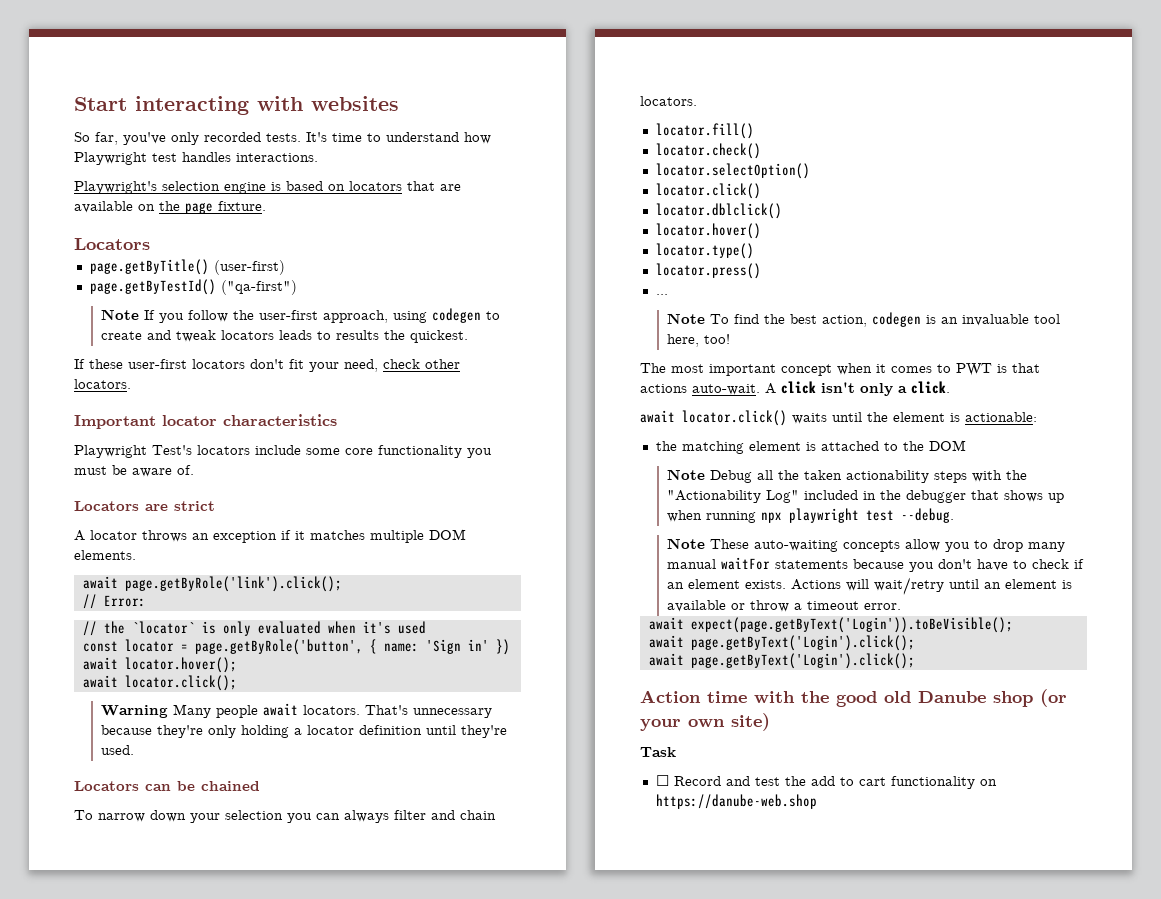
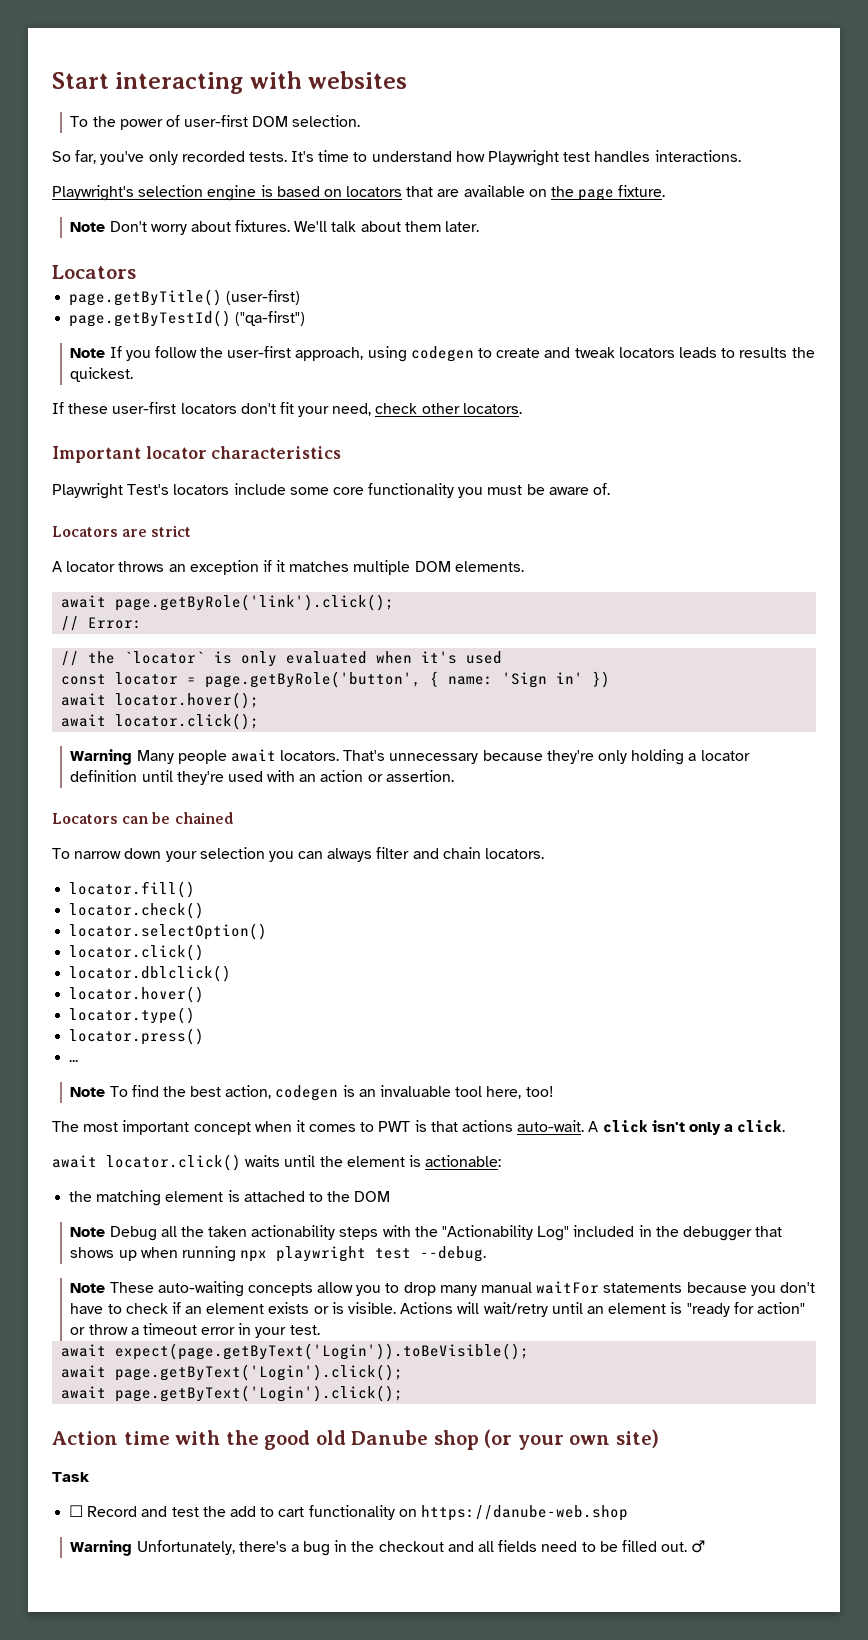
(399, 103) none -> [70,115,361,130] // To the power of user-first DOM selection.
(266, 206) none -> [70,220,480,235] // Note Don't worry about fixtures. We'll talk about them later.
[101,745,135,755] used. -> [227,770,454,782] used with an action or assertion.
[745,580,787,589] exists. -> [268,1302,397,1314] exists or is visible.
[667,600,727,612] available -> [686,1302,805,1317] "ready for action"
[864,603,902,610] error. -> [201,1323,320,1338] error in your test.
(817, 801) none -> [70,1540,706,1556] // Warning Unfortunately, there's a bug in the checkout and all fields need to be filled out. ♂

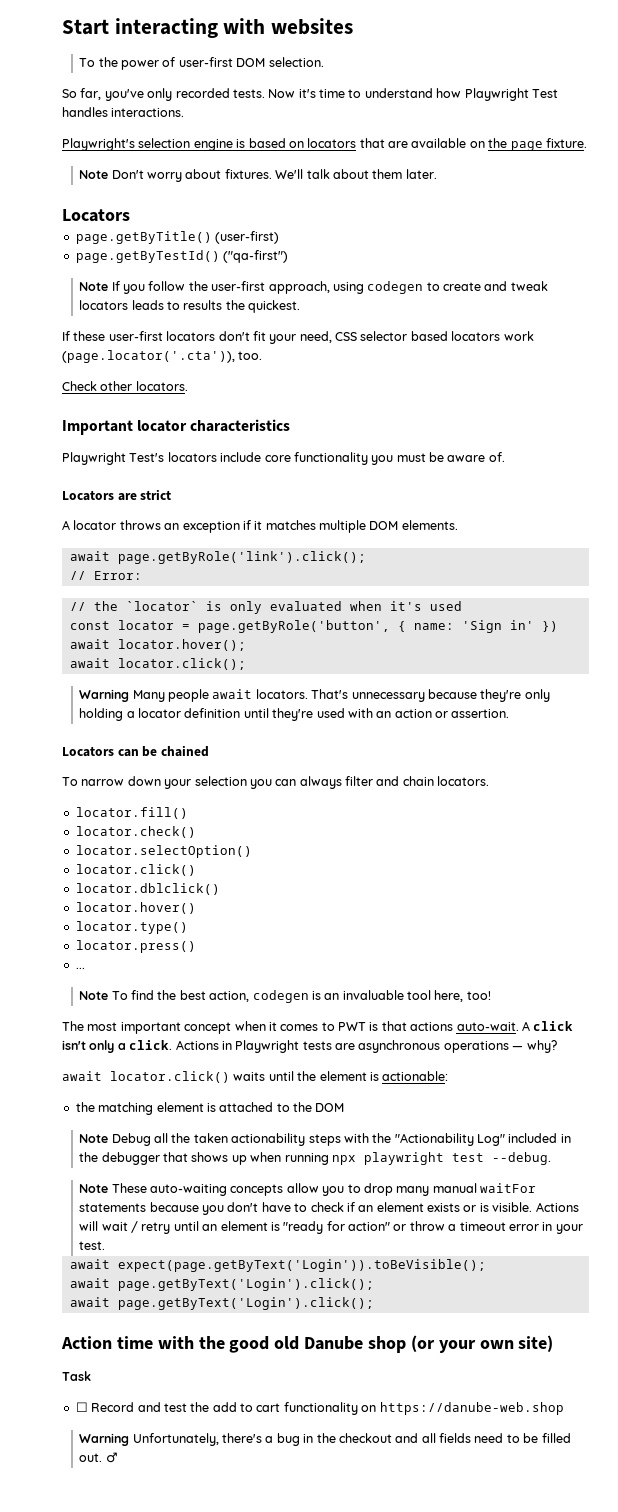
[291,151,315,162] It's -> [268,89,316,98] Now it's
[563,152,591,162] test -> [531,89,558,98] Test
[375,403,418,414] check -> [335,331,534,341] [62,350,263,363] [62,381,97,391] CSS selector based locators work (page.locator('.cta')), too. // Check
[289,487,329,495] some -> (262, 457) none
(786, 1126) none -> [175,1040,557,1053] Actions in Playwright tests are asynchronous operations — why?
[483,1302,548,1317] wait/retry -> [101,1221,171,1234] wait / retry

